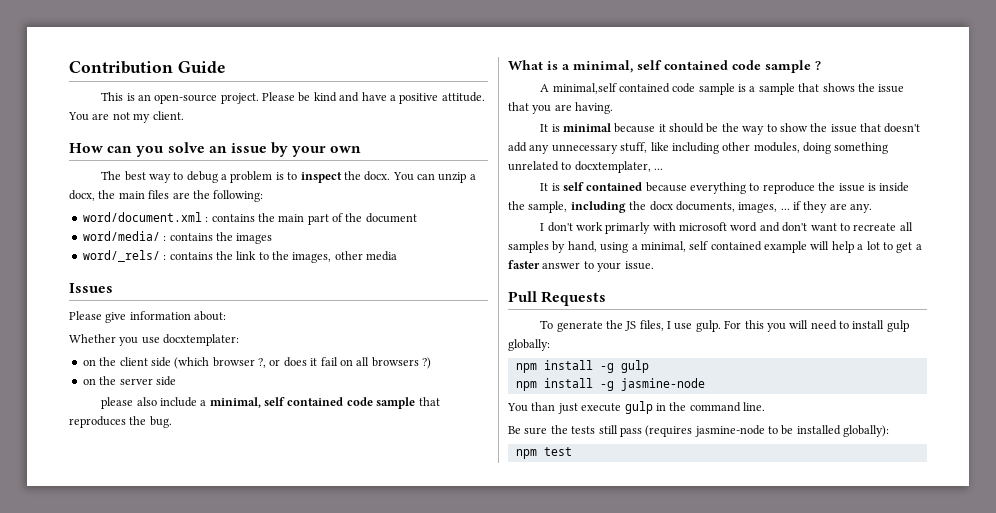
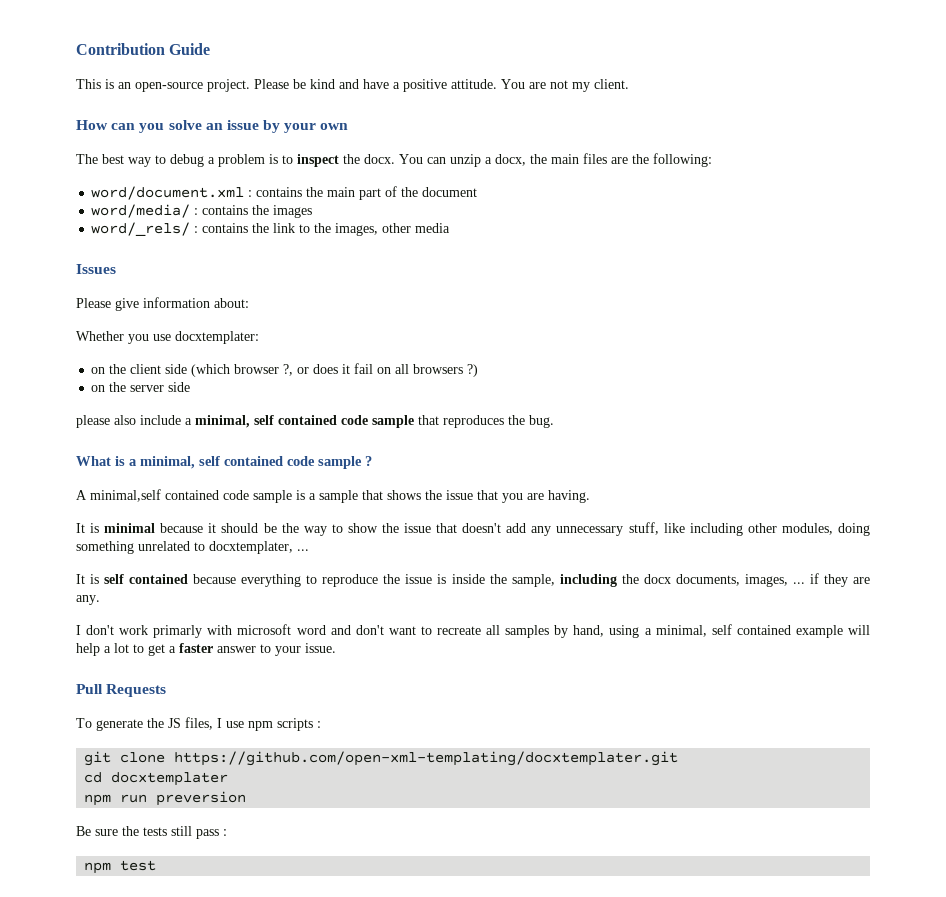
[695,320,909,332] [508,339,550,351] [515,360,649,373] [515,378,705,391] [507,401,765,414] gulp. For this you will need to install gulp globally: // npm install -g gulp // npm install -g jasmine-node // You than just execute gulp in the command line. -> [248,718,321,731] [84,751,679,766] [84,772,229,786] [84,791,247,806] npm scripts : // git clone https://github.com/open-xml-templating/docxtemplater.git // cd docxtemplater // npm run preversion
[645,425,890,437] (requires jasmine-node to be installed globally): -> [223,829,227,836] :

